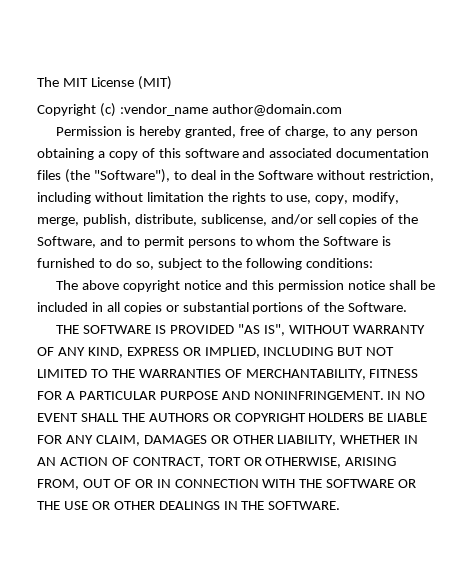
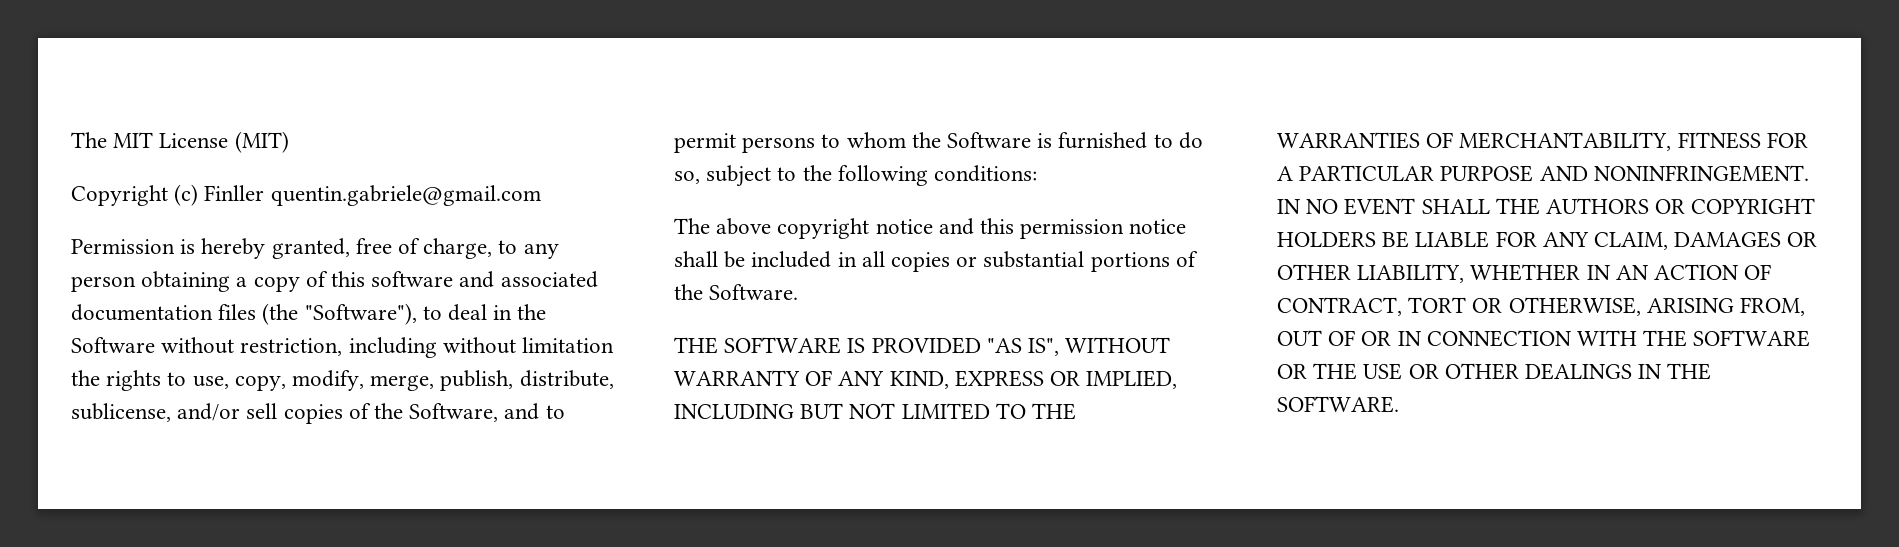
[119,104,342,116] :vendor_name author@domain.com -> [204,185,541,206] Finller quentin.gabriele@gmail.com

